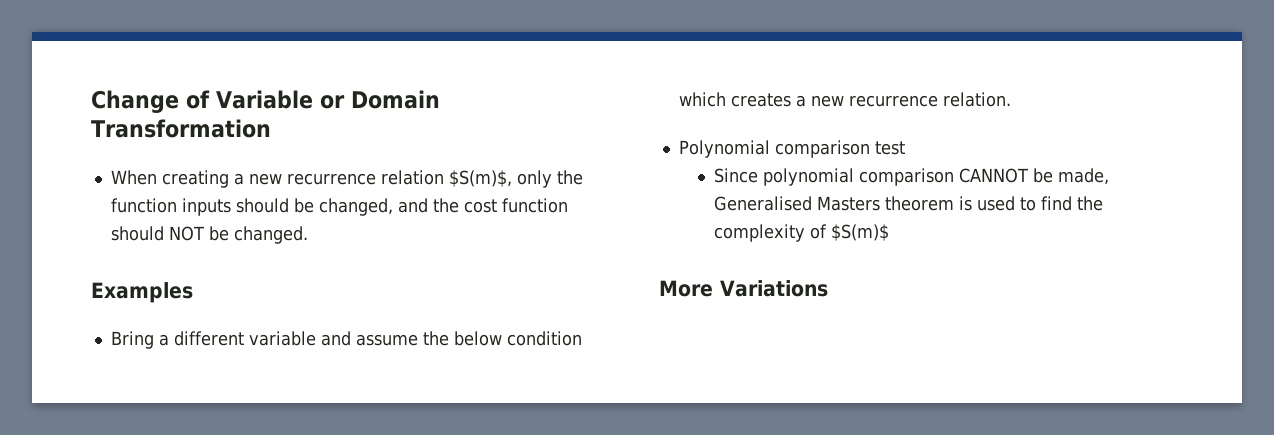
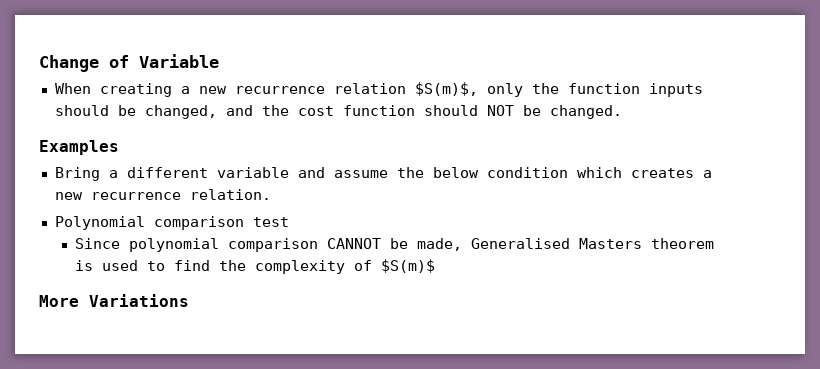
[319,90,440,109] [91,119,271,138] or Domain Transformation -> (219, 61) none

